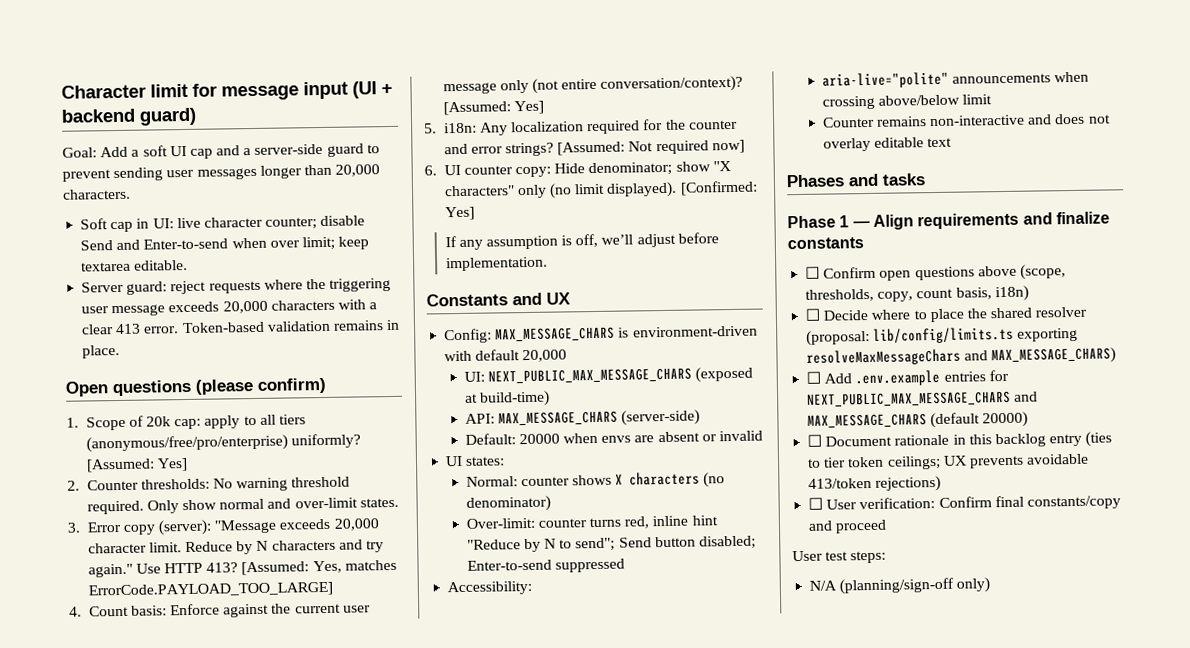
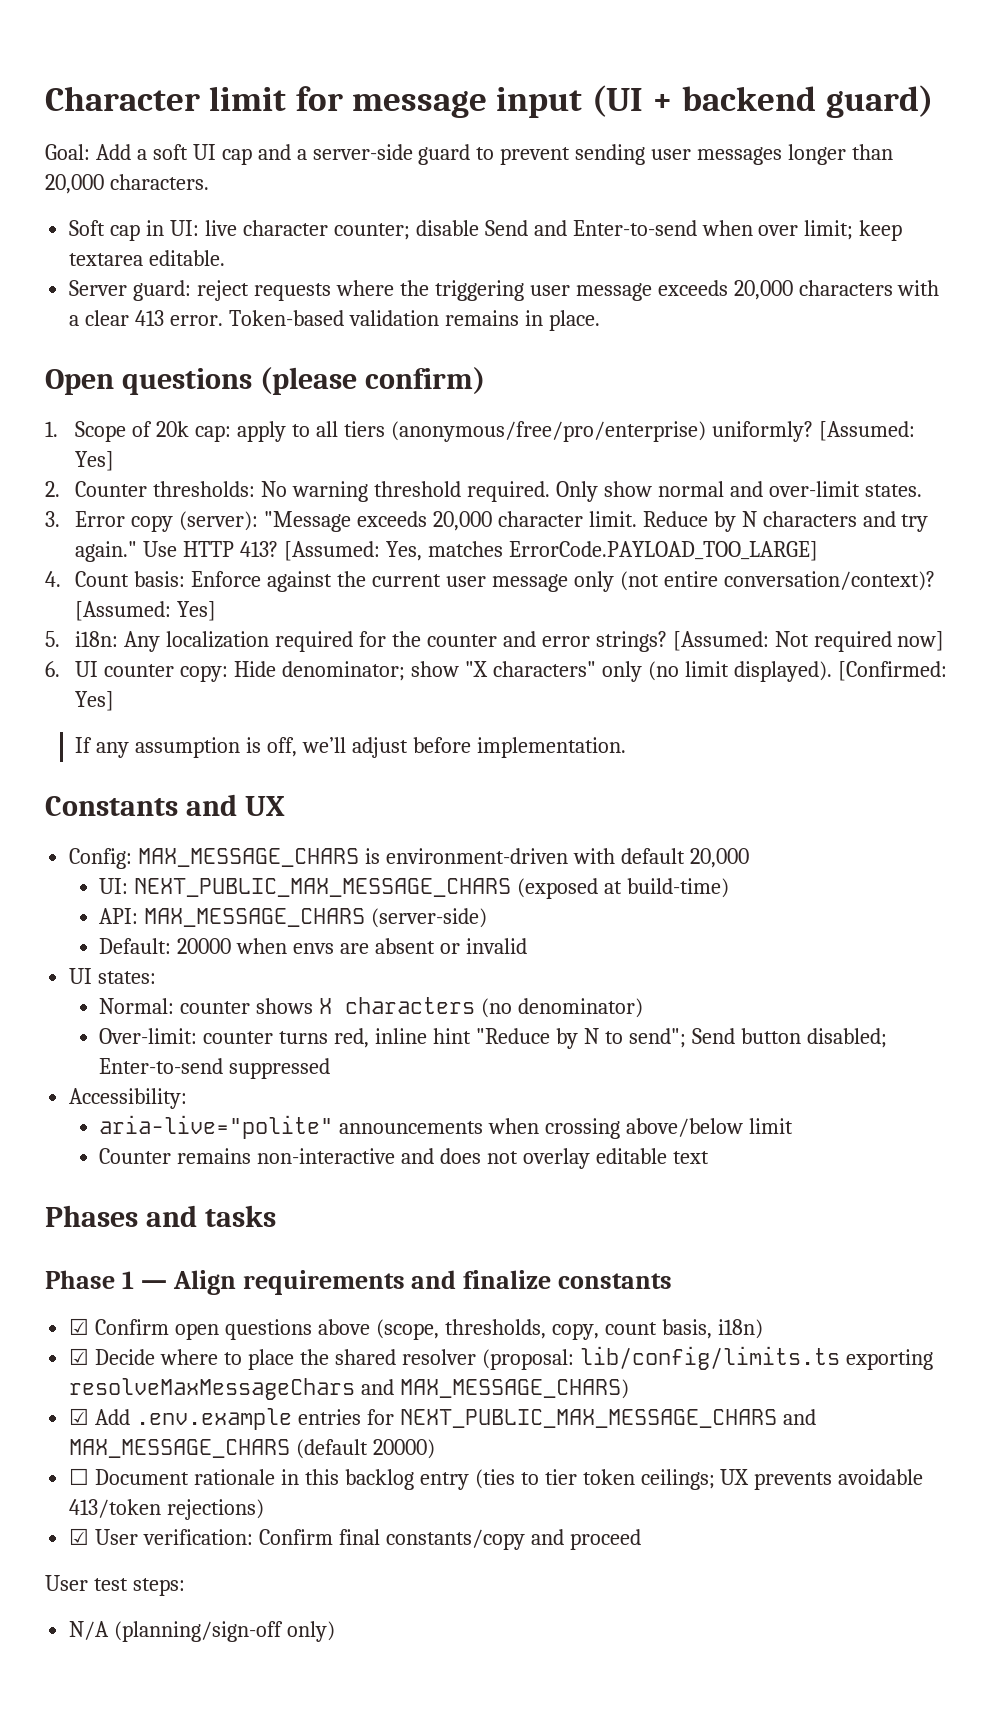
[805,266,821,279] ☐ -> [69,1318,90,1335] ☑
[805,308,821,321] ☐ -> [69,1348,90,1365] ☑
[806,371,822,384] ☐ -> [69,1408,90,1425] ☑
[808,497,824,510] ☐ -> [69,1528,90,1545] ☑

